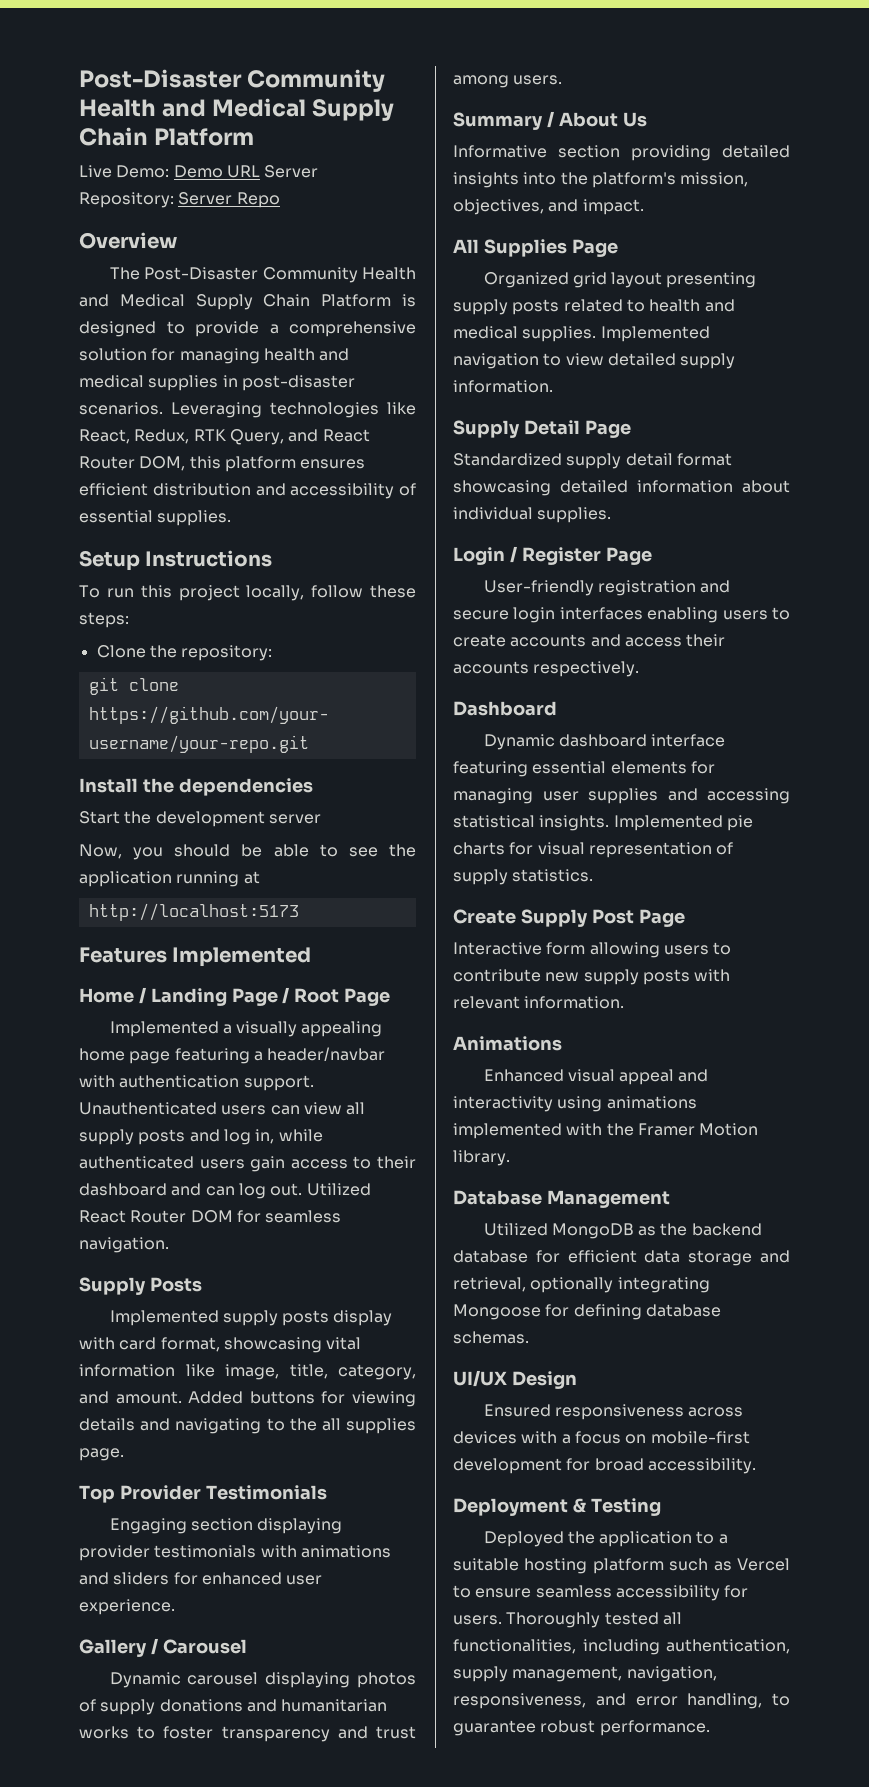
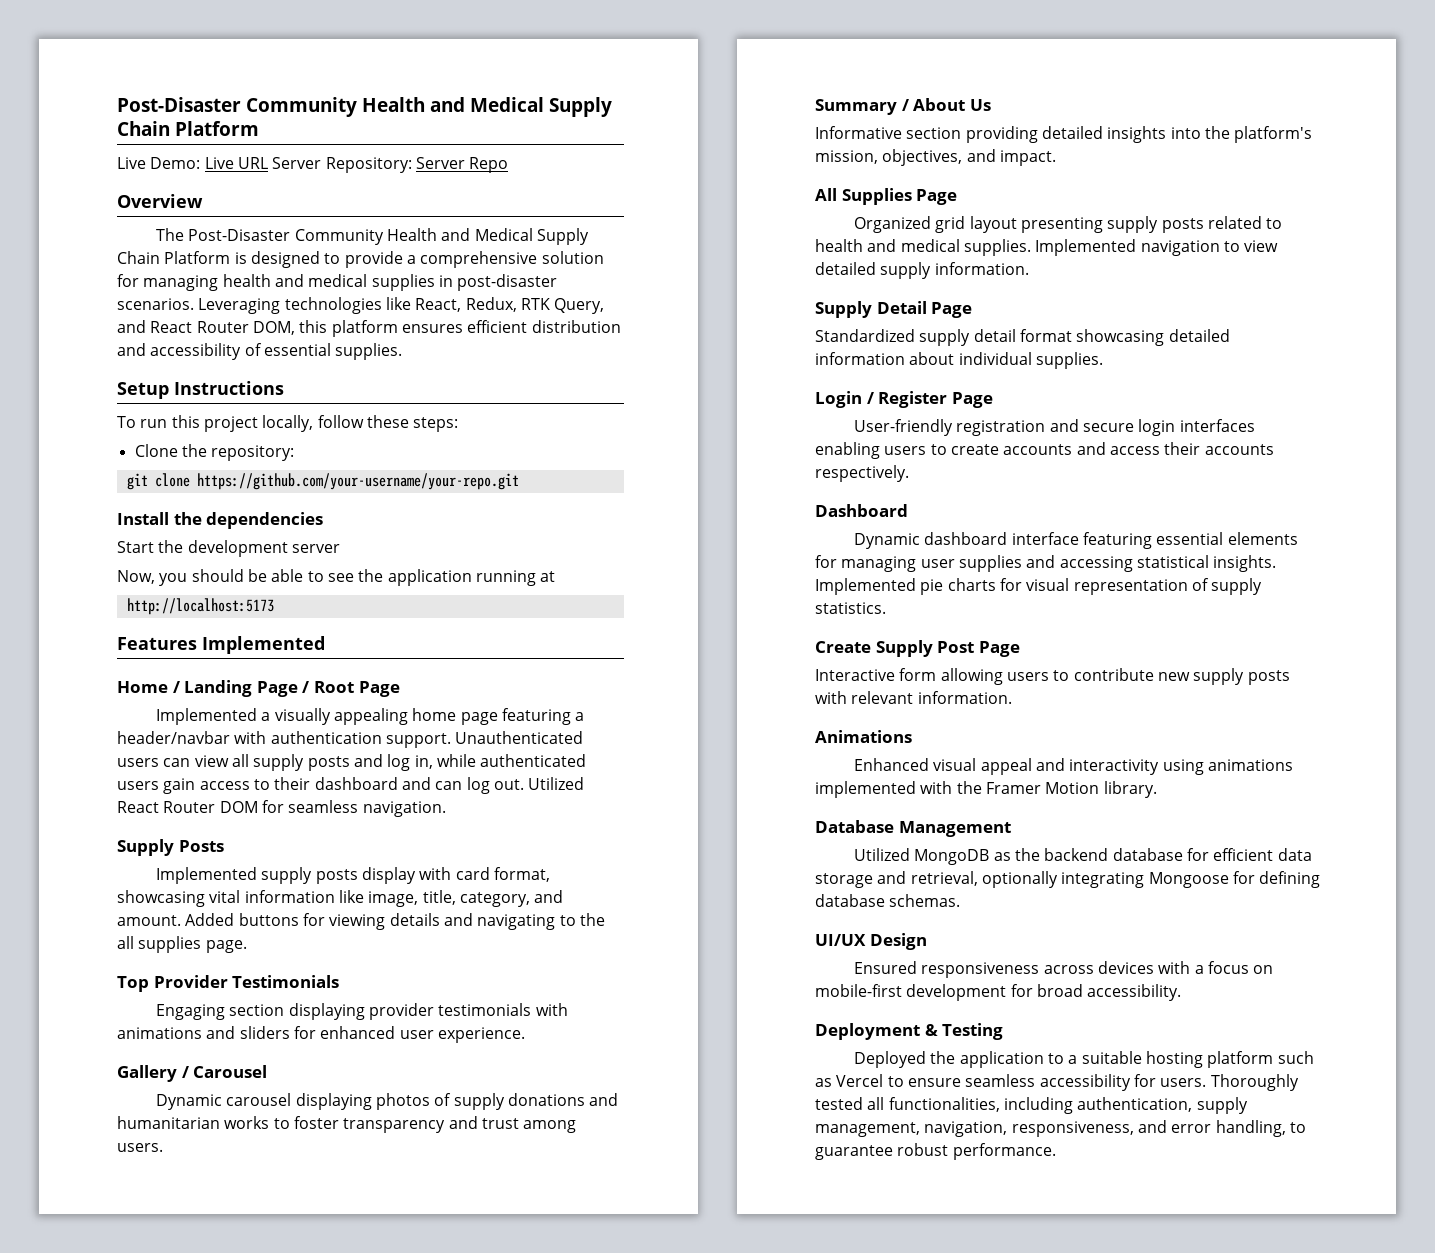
[173,165,223,178] Demo -> [204,157,234,169] Live

